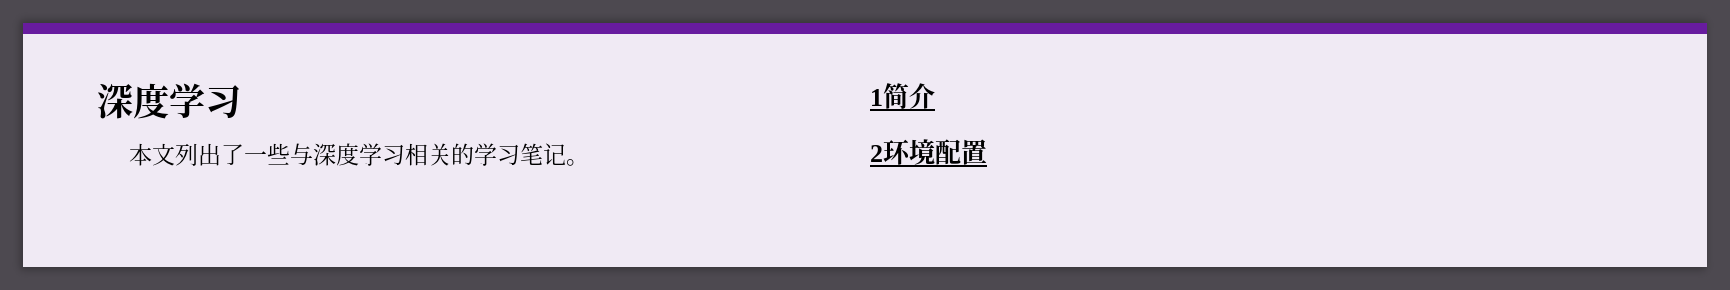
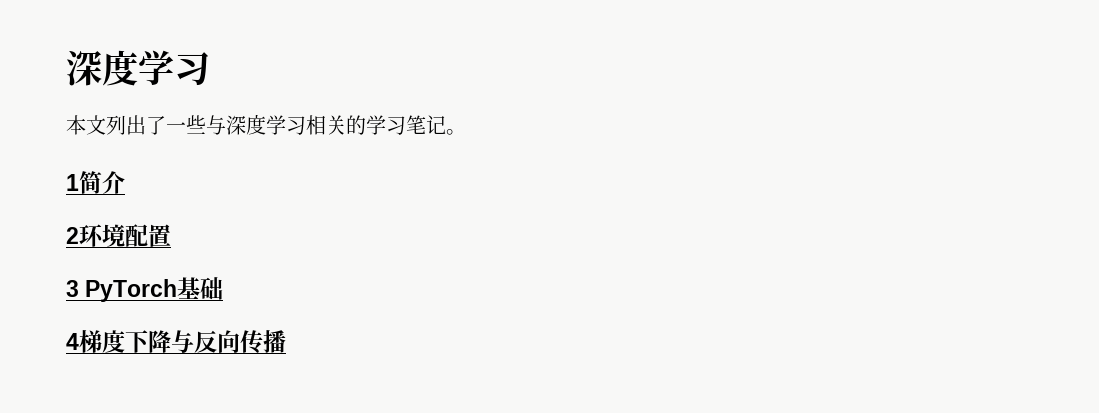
(987, 152) none -> [66,277,224,302] [66,330,286,354] // 3 PyTorch基础 // 4梯度下降与反向传播

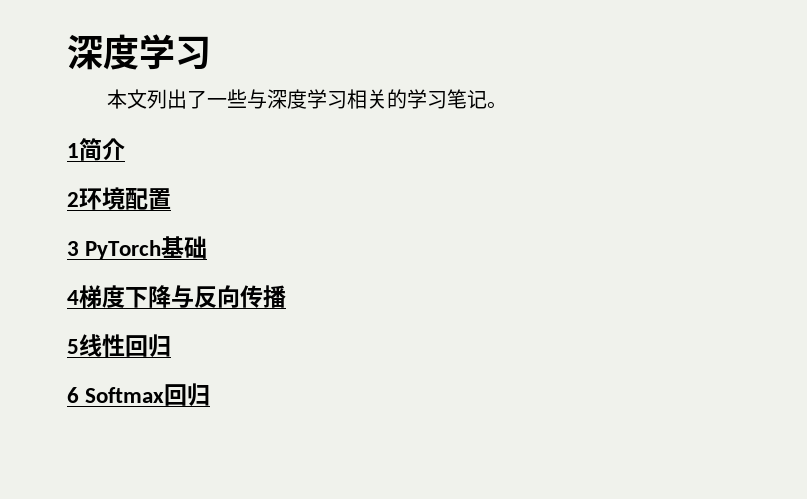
(286, 341) none -> [67,334,171,357] [67,383,211,406] // 5线性回归 // 6 Softmax回归

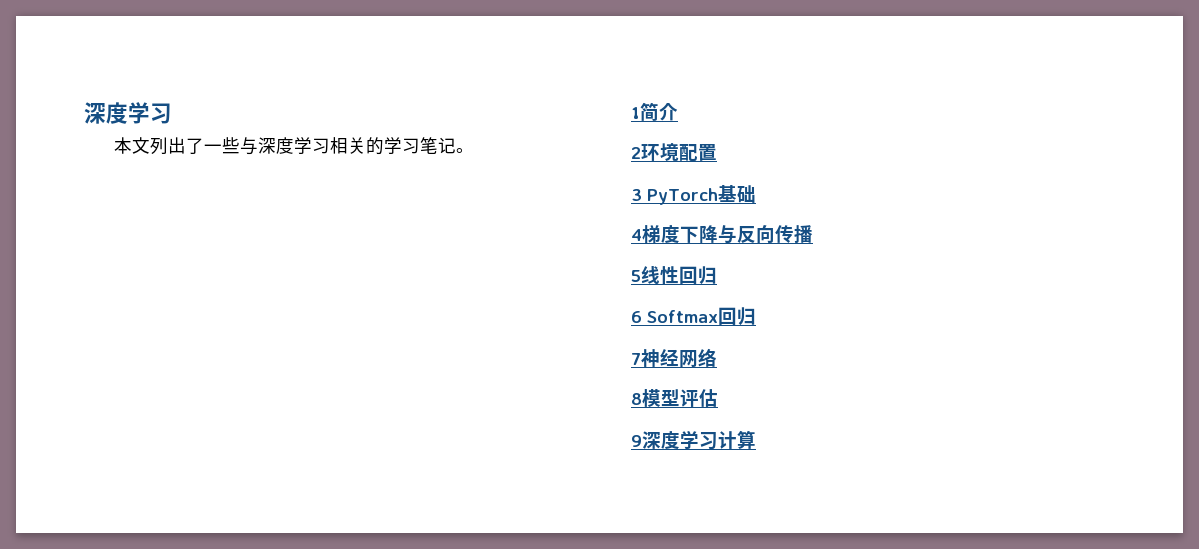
(211, 394) none -> [631,348,717,368] [631,389,718,407] [631,430,756,450] // 7神经网络 // 8模型评估 // 9深度学习计算

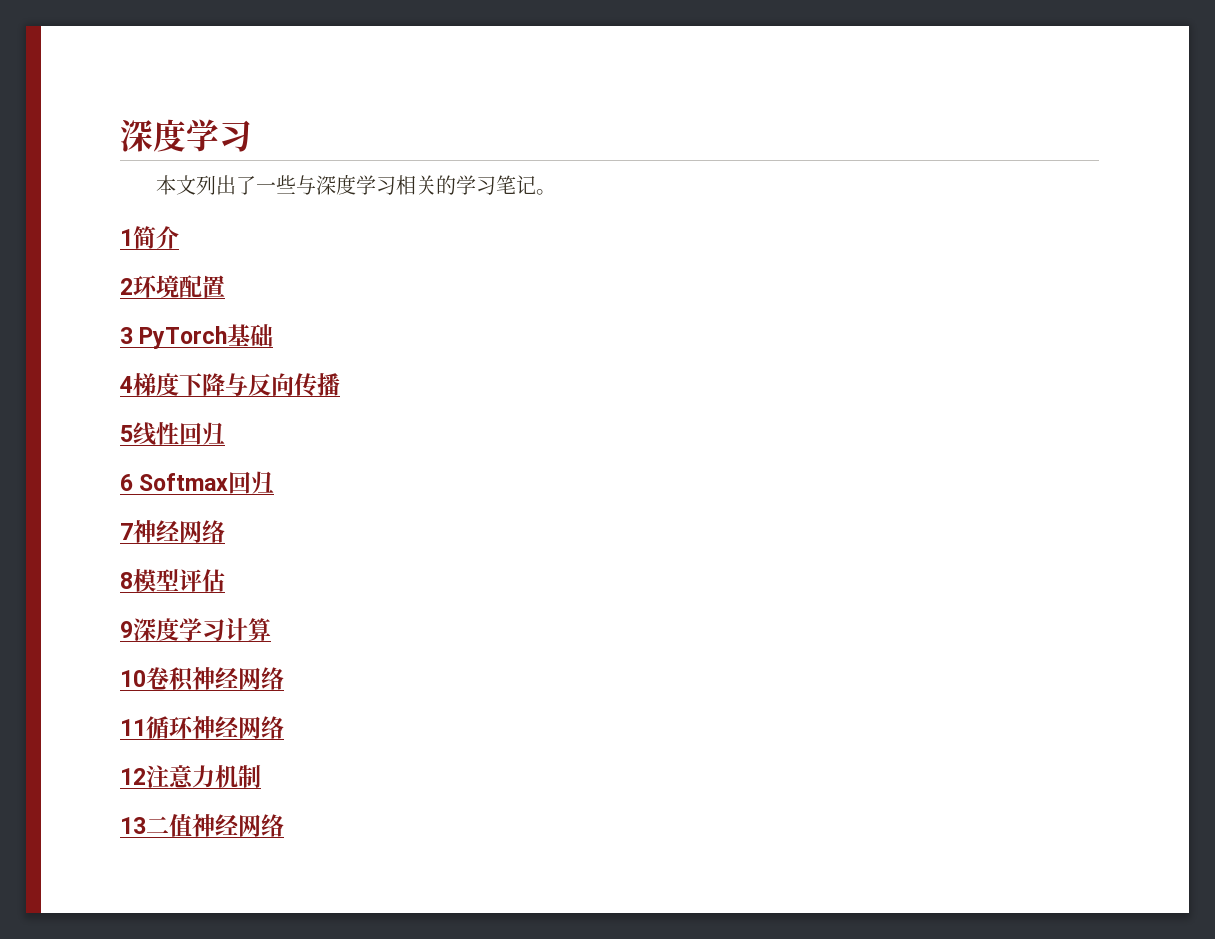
(756, 439) none -> [120,667,284,692] [120,716,284,739] [120,765,261,789] [120,814,284,837] // 10卷积神经网络 // 11循环神经网络 // 12注意力机制 // 13二值神经网络

